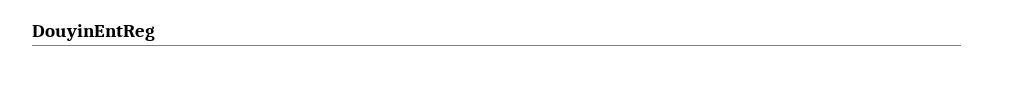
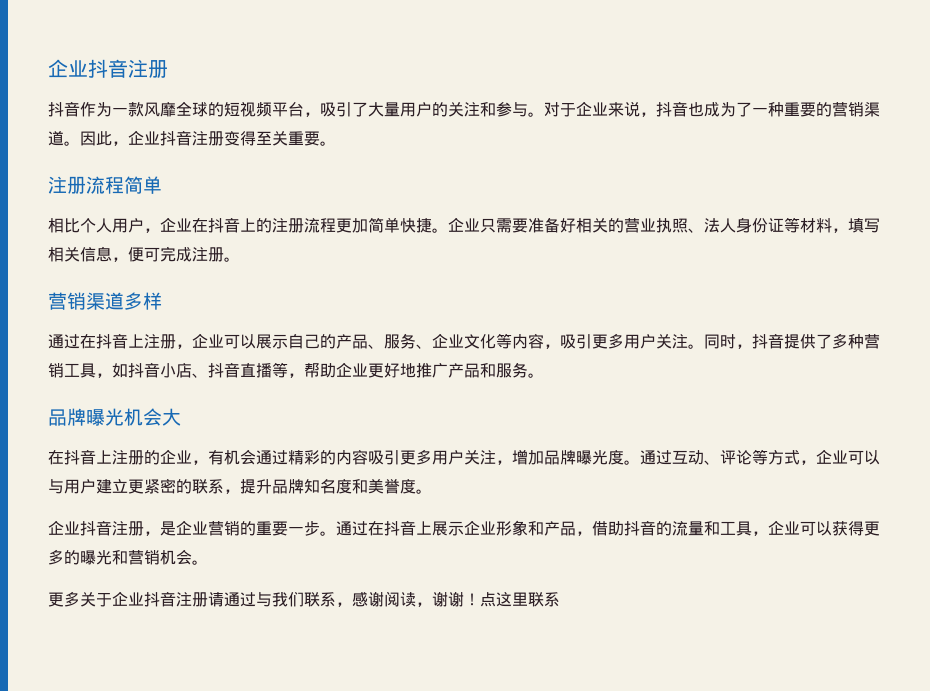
[32,24,155,41] DouyinEntReg -> [48,59,168,78] [48,101,880,117] [48,130,336,146] [48,176,162,194] [48,217,880,233] [48,246,240,262] [48,292,162,310] [48,333,880,349] [48,362,544,378] [48,408,181,426] [48,449,880,465] [48,478,432,494] [48,520,880,536] [48,549,208,565] [48,591,560,607] 企业抖音注册 // 抖音作为一款风靡全球的短视频平台，吸引了大量用户的关注和参与。对于企业来说，抖音也成为了一种重要的营销渠道。因此，企业抖音注册变得至关重要。 // 注册流程简单 // 相比个人用户，企业在抖音上的注册流程更加简单快捷。企业只需要准备好相关的营业执照、法人身份证等材料，填写相关信息，便可完成注册。 // 营销渠道多样 // 通过在抖音上注册，企业可以展示自己的产品、服务、企业文化等内容，吸引更多用户关注。同时，抖音提供了多种营销工具，如抖音小店、抖音直播等，帮助企业更好地推广产品和服务。 // 品牌曝光机会大 // 在抖音上注册的企业，有机会通过精彩的内容吸引更多用户关注，增加品牌曝光度。通过互动、评论等方式，企业可以与用户建立更紧密的联系，提升品牌知名度和美誉度。 // 企业抖音注册，是企业营销的重要一步。通过在抖音上展示企业形象和产品，借助抖音的流量和工具，企业可以获得更多的曝光和营销机会。 // 更多关于企业抖音注册请通过与我们联系，感谢阅读，谢谢！点这里联系

